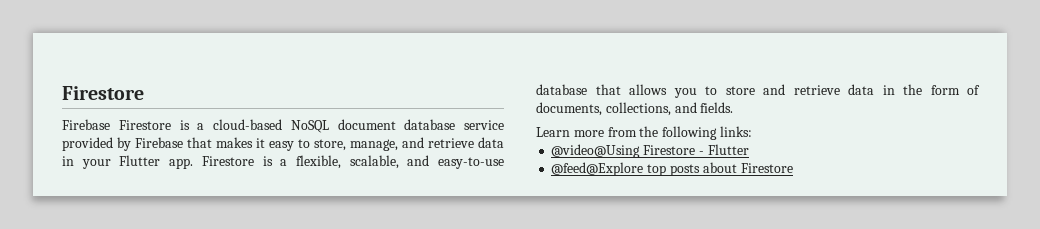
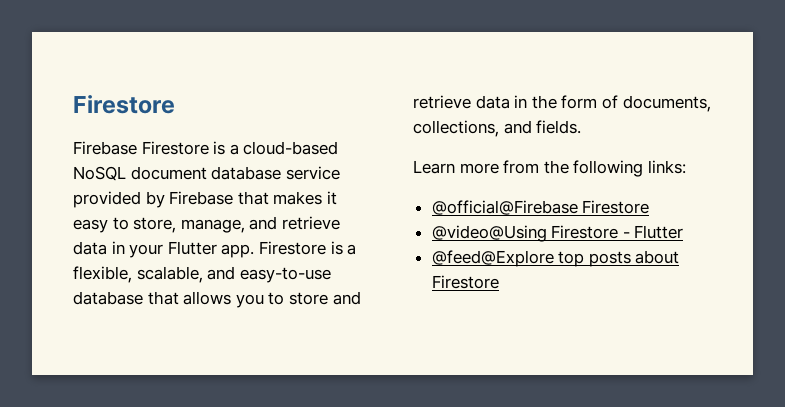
(752, 131) none -> [431,200,650,215] // @official@Firebase Firestore

